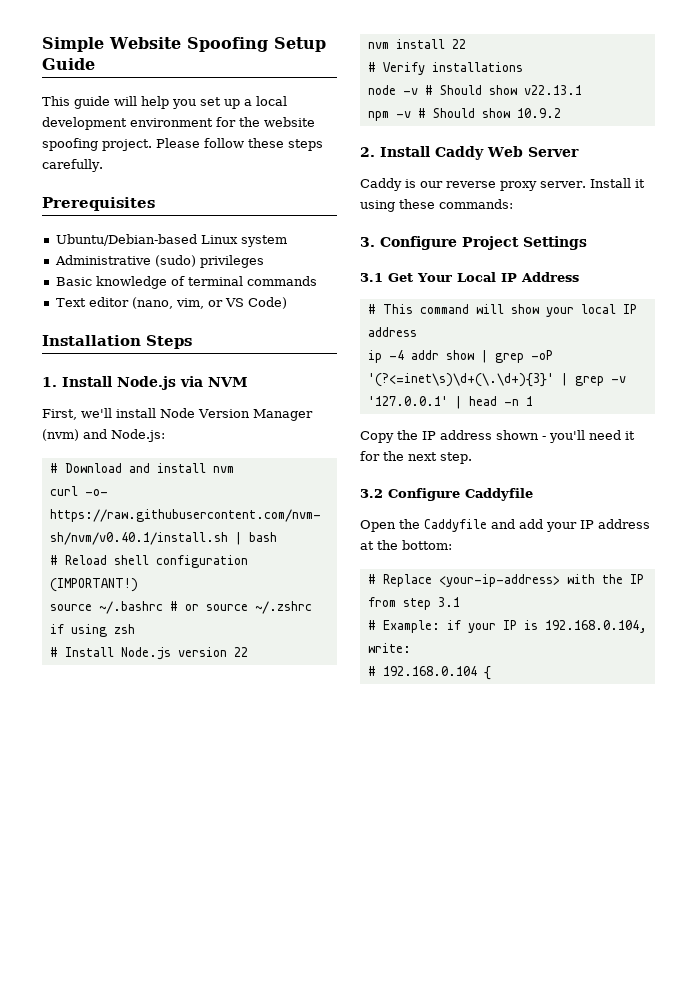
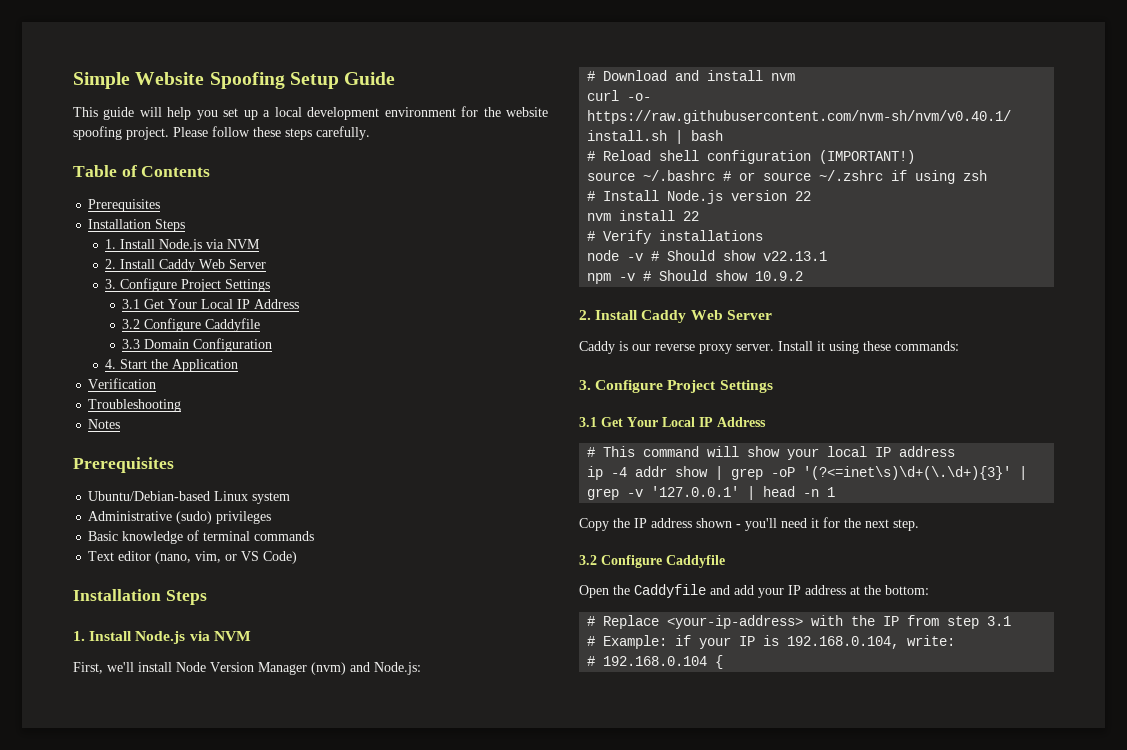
(103, 165) none -> [73,165,211,177] [88,199,161,212] [88,219,186,232] [105,239,261,252] [105,259,267,272] [105,278,271,292] [122,299,300,309] [122,318,261,332] [122,338,273,352] [105,359,239,372] [88,378,157,389] [88,399,182,412] [88,419,121,429] // Table of Contents // Prerequisites // Installation Steps // 1. Install Node.js via NVM // 2. Install Caddy Web Server // 3. Configure Project Settings // 3.1 Get Your Local IP Address // 3.2 Configure Caddyfile // 3.3 Domain Configuration // 4. Start the Application // Verification // Troubleshooting // Notes

